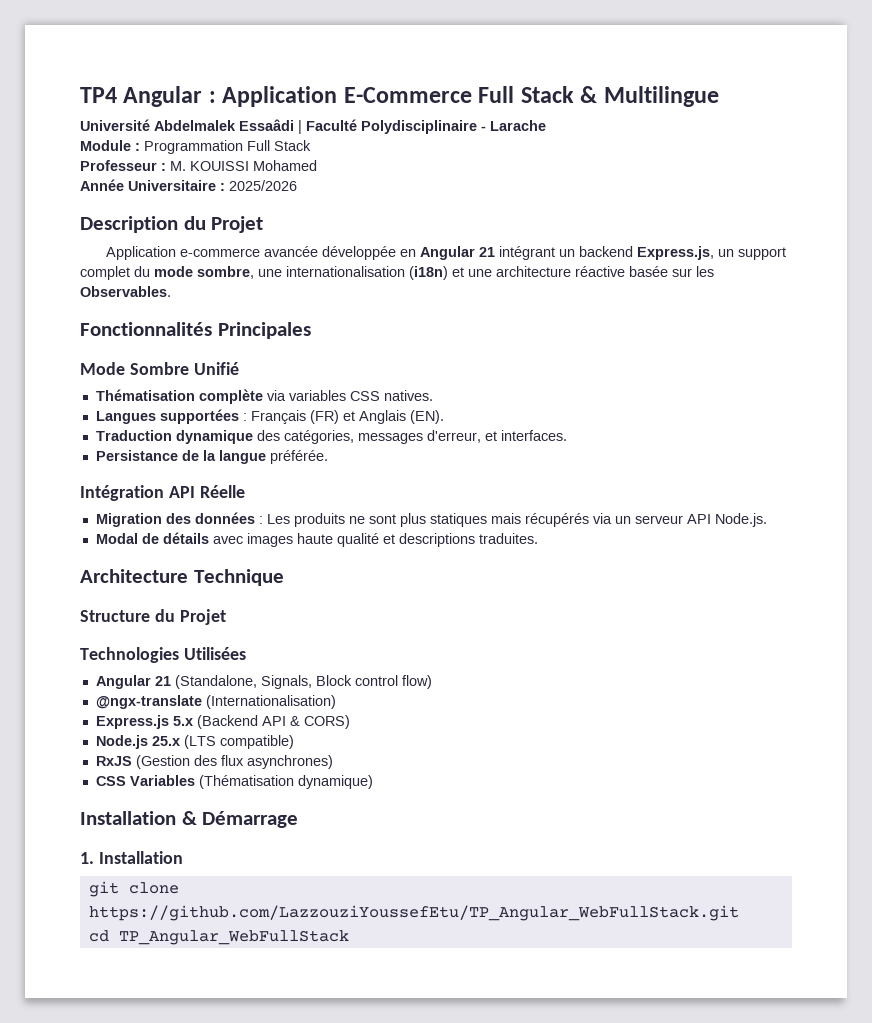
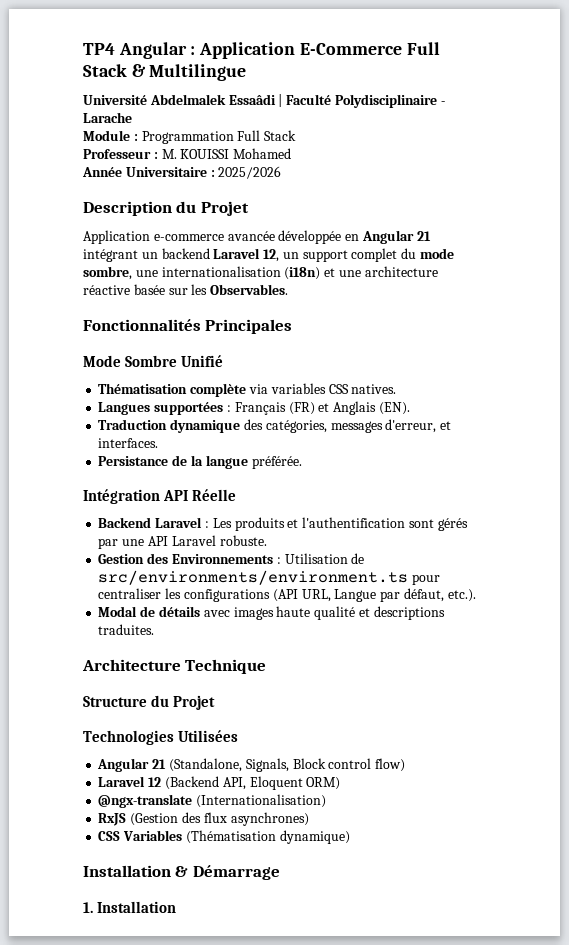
[637,246,715,260] Express.js, -> [213,248,280,262] Laravel 12,
[95,512,767,527] Migration des données : Les produits ne sont plus statiques mais récupérés via un serveur API Node.js. -> [98,517,468,531] [98,535,267,549] [98,553,365,564] [98,570,441,585] [98,588,476,602] Backend Laravel : Les produits et l'authentification sont gérés par une API Laravel robuste. // Gestion des Environnements : Utilisation de src/environments/environment.ts pour centraliser les configurations (API URL, Langue par défaut, etc.).
[95,695,336,709] [95,715,350,729] [95,735,294,749] @ngx-translate (Internationalisation) // Express.js 5.x (Backend API & CORS) // Node.js 25.x (LTS compatible) -> [98,776,341,790] [98,794,327,808] Laravel 12 (Backend API, Eloquent ORM) // @ngx-translate (Internationalisation)
[88,881,179,897] [88,905,739,921] [88,930,349,945] // git clone https://github.com/LazzouziYoussefEtu/TP_Angular_WebFullStack.git // cd TP_Angular_WebFullStack -> (177, 907) none

